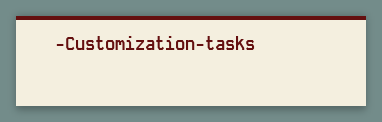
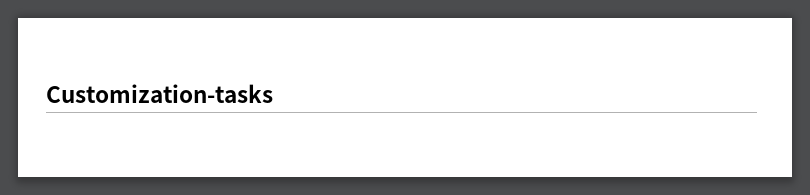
[55,35,255,50] -Customization-tasks -> [46,84,273,103] Customization-tasks

